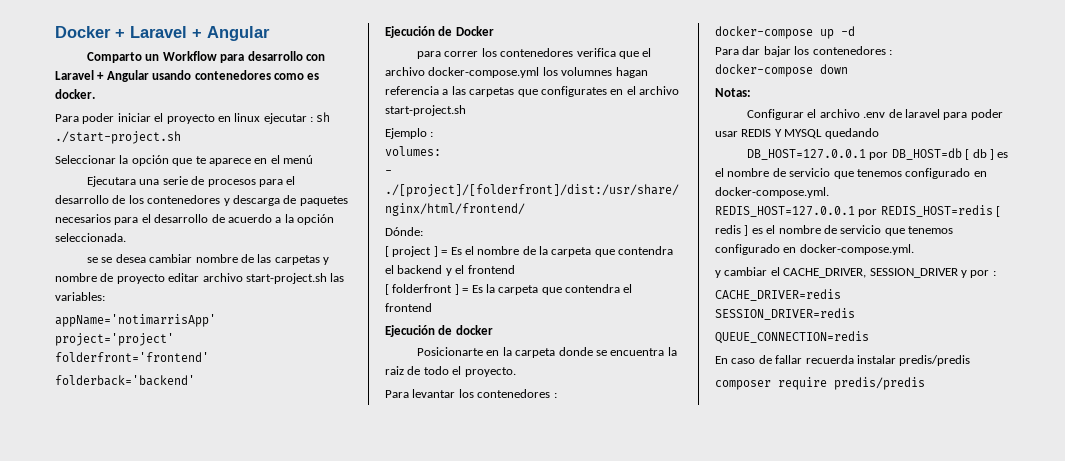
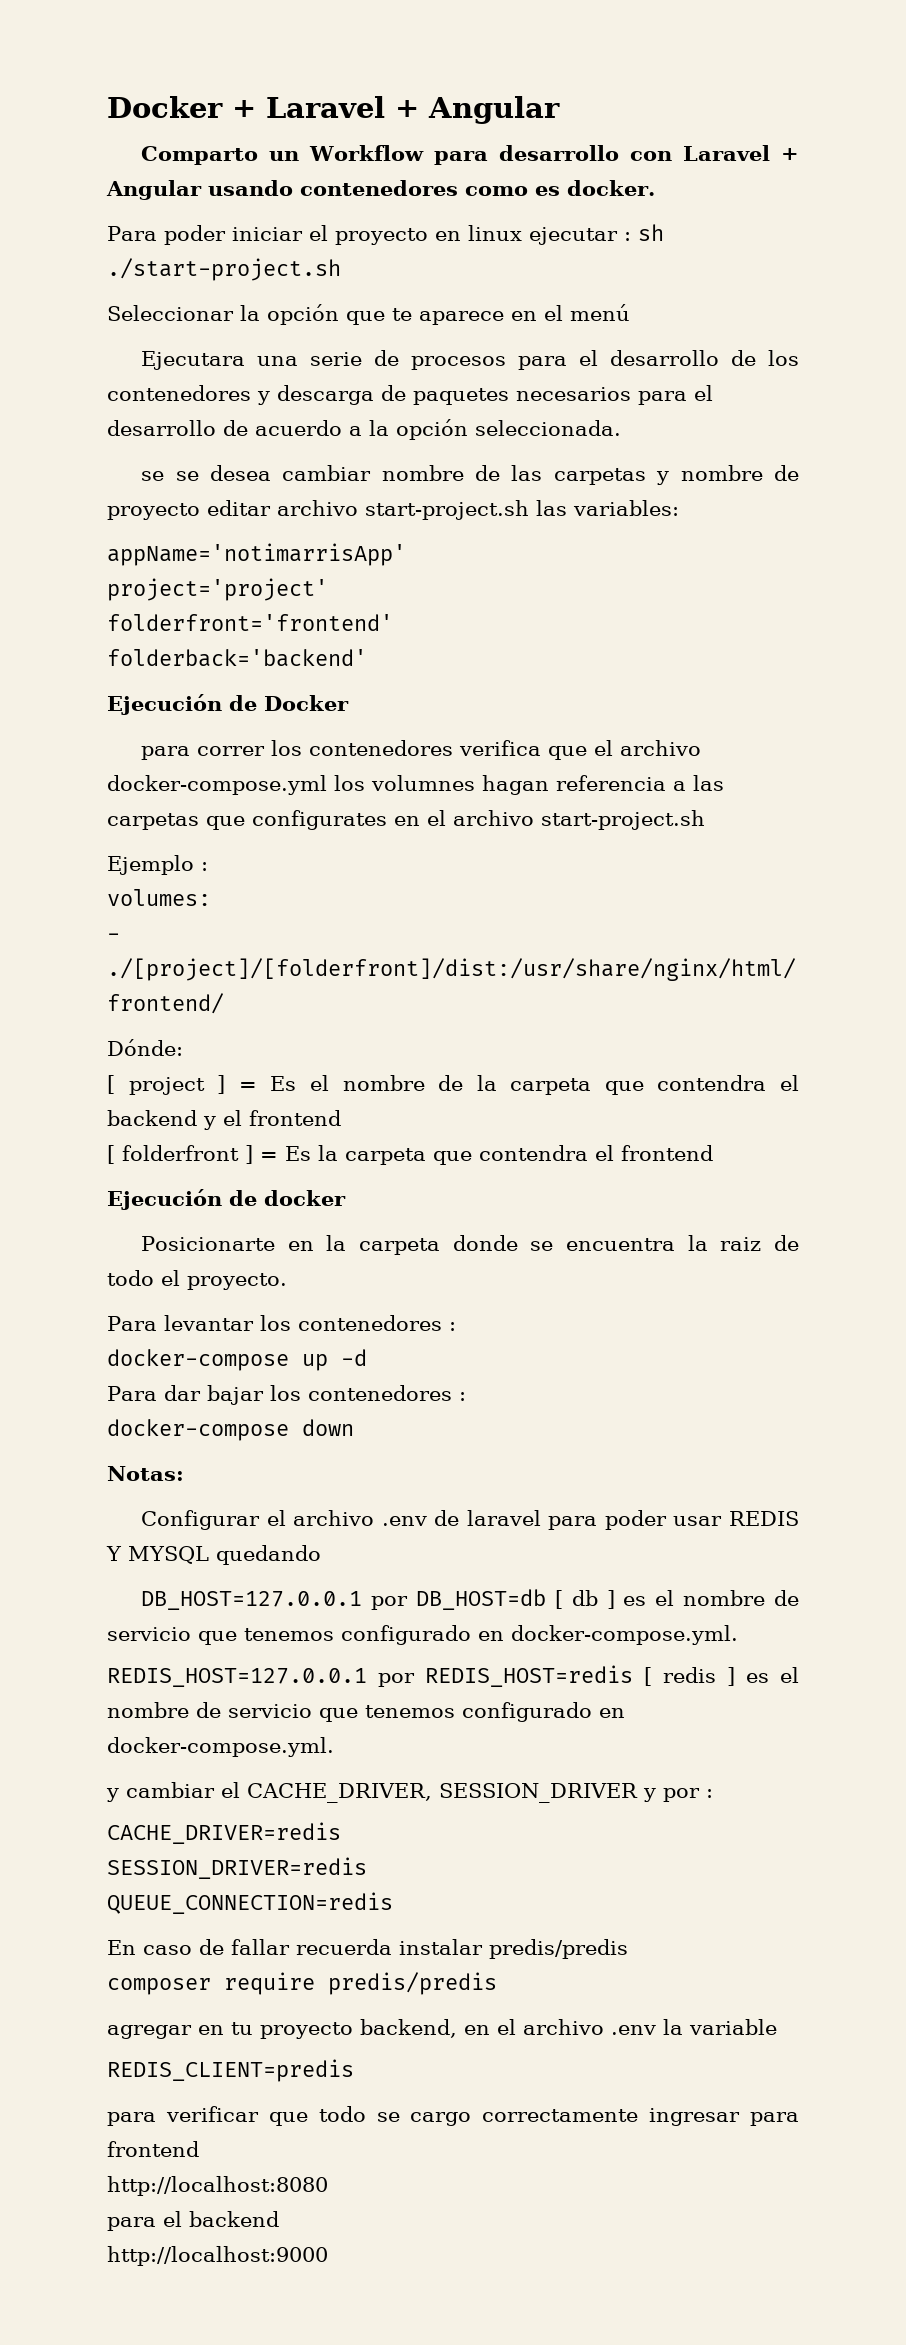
(925, 383) none -> [107,2019,777,2039] [107,2059,354,2082] [107,2106,799,2126] [107,2141,199,2157] [107,2176,328,2196] [107,2211,279,2231] [107,2246,328,2266] // agregar en tu proyecto backend, en el archivo .env la variable // REDIS_CLIENT=predis // para verificar que todo se cargo correctamente ingresar para frontend // http://localhost:8080 // para el backend // http://localhost:9000

